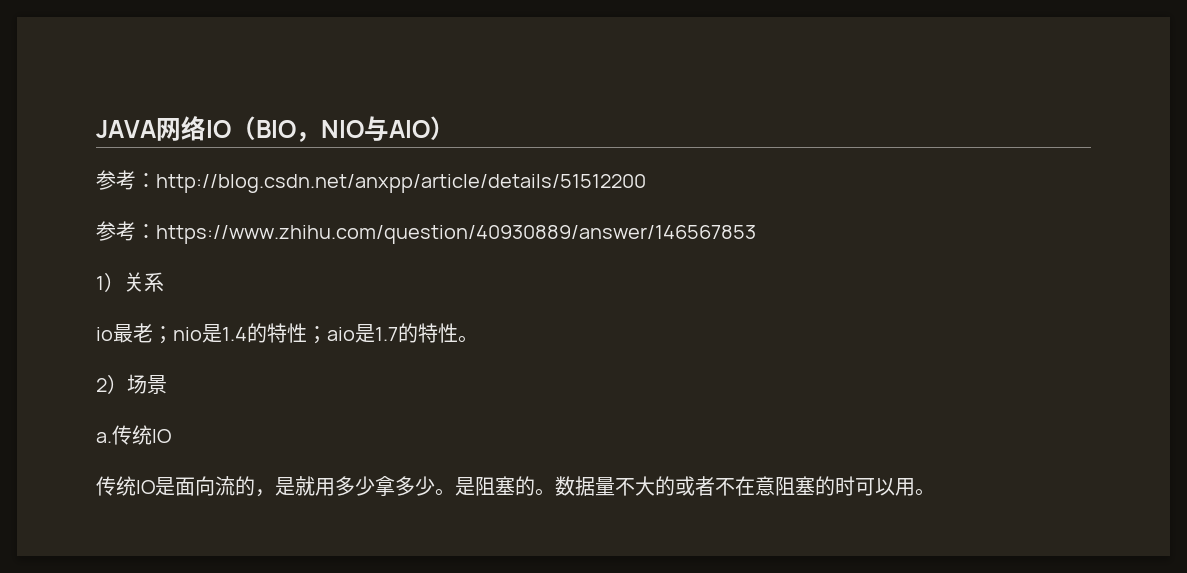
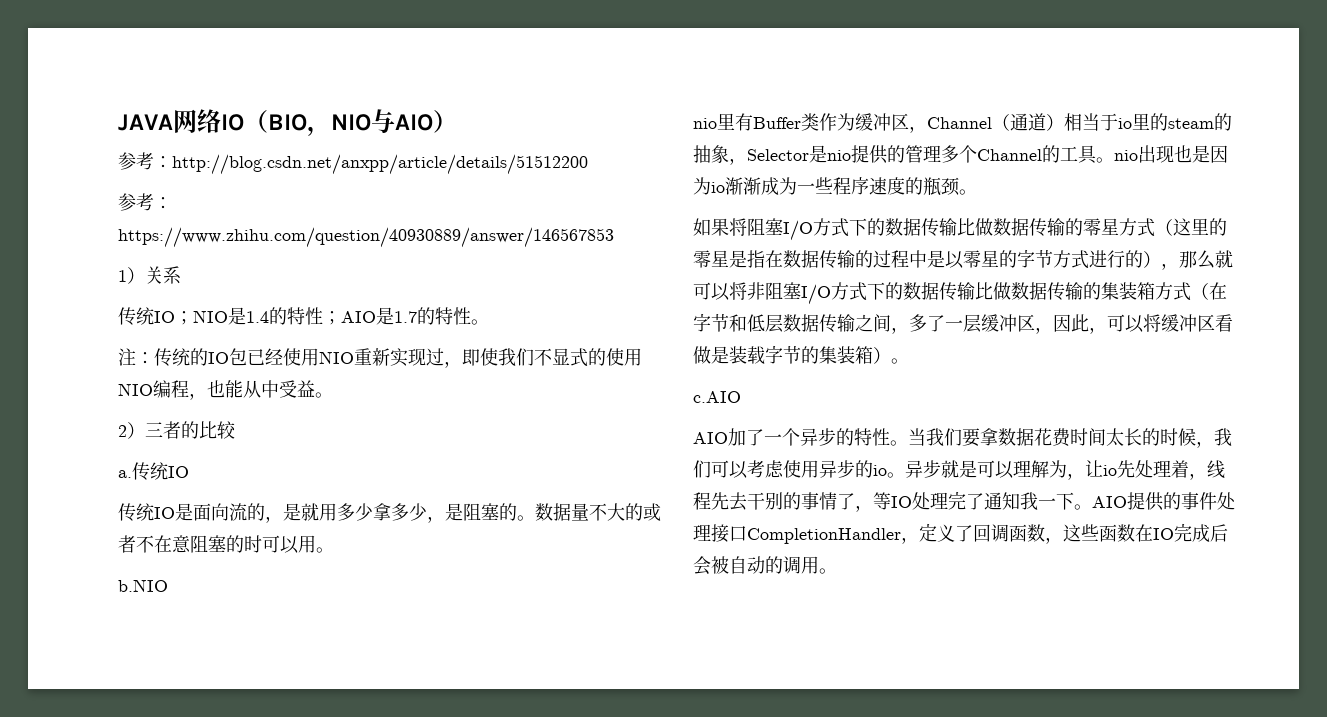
[96,323,202,344] io最老；nio -> [118,307,228,326] 传统IO；NIO
[327,327,355,341] aio -> [341,311,376,323] AIO
(478, 339) none -> [118,348,642,368] [118,380,333,400] // 注：传统的IO包已经使用NIO重新实现过，即使我们不显式的使用NIO编程，也能从中受益。
[127,374,167,394] 场景 -> [145,421,236,439] 三者的比较
[435,488,455,496] 。 -> [427,516,445,523] ，
(935, 492) none -> [118,579,168,592] [693,113,1232,133] [693,145,1228,165] [693,177,977,196] [693,218,1227,241] [693,249,1233,270] [693,282,1227,305] [693,313,1233,334] [693,345,909,364] [693,391,741,403] [693,428,1232,448] [693,460,1225,480] [693,491,1235,512] [693,523,1228,544] [693,556,837,575] // b.NIO // nio里有Buffer类作为缓冲区，Channel（通道）相当于io里的steam的抽象，Selector是nio提供的管理多个Channel的工具。nio出现也是因为io渐渐成为一些程序速度的瓶颈。 // 如果将阻塞I/O方式下的数据传输比做数据传输的零星方式（这里的零星是指在数据传输的过程中是以零星的字节方式进行的），那么就可以将非阻塞I/O方式下的数据传输比做数据传输的集装箱方式（在字节和低层数据传输之间，多了一层缓冲区，因此，可以将缓冲区看做是装载字节的集装箱）。 // c.AIO // AIO加了一个异步的特性。当我们要拿数据花费时间太长的时候，我们可以考虑使用异步的io。异步就是可以理解为，让io先处理着，线程先去干别的事情了，等IO处理完了通知我一下。AIO提供的事件处理接口CompletionHandler，定义了回调函数，这些函数在IO完成后会被自动的调用。

